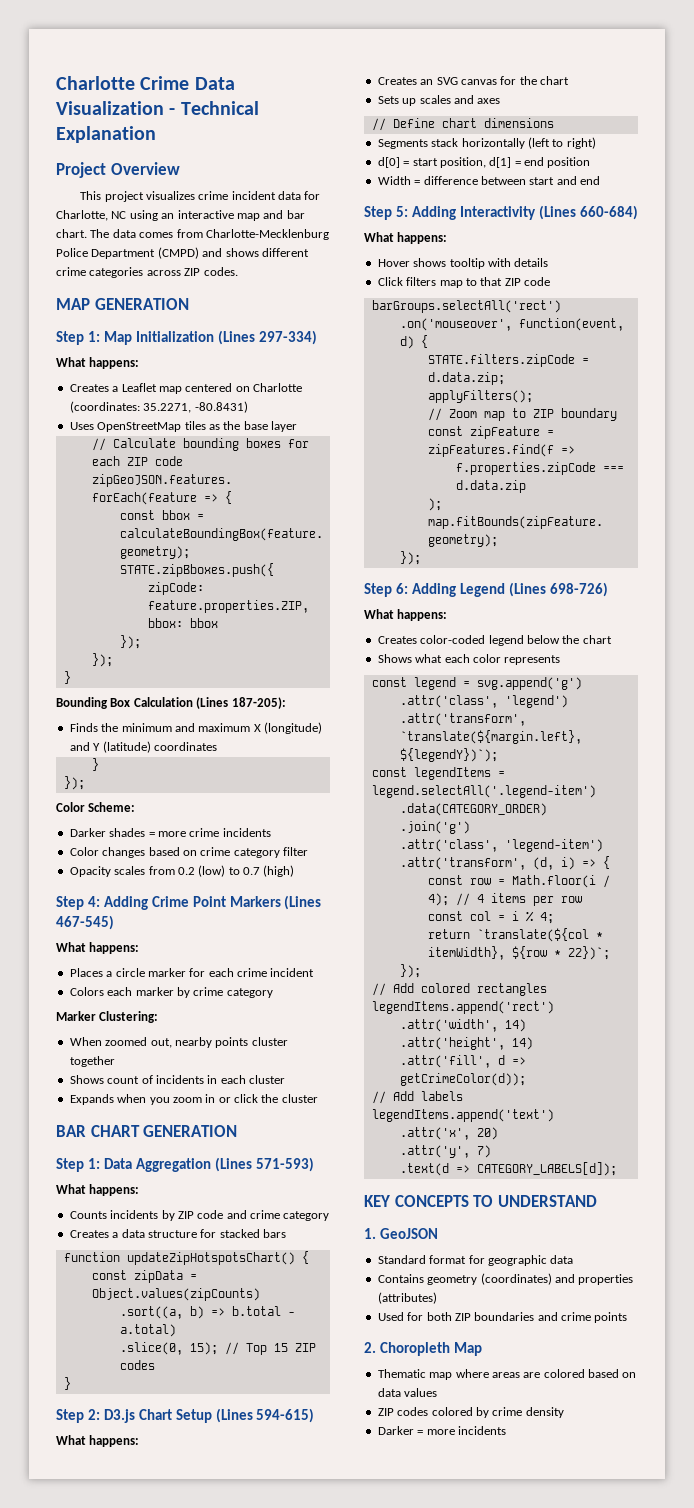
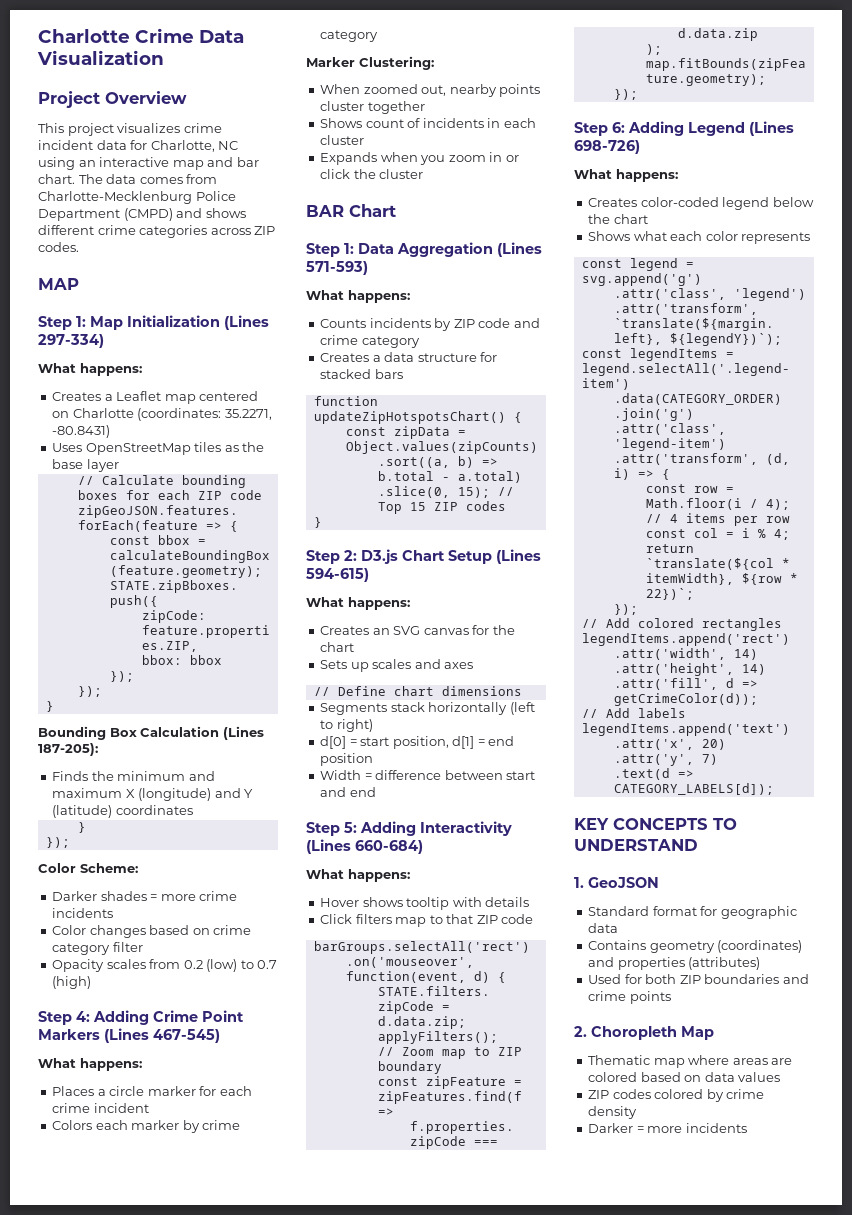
[169,101,259,115] [56,126,156,143] - Technical Explanation -> (164, 57) none
[94,298,189,310] GENERATION -> (79, 284) none
[90,1125,238,1137] CHART GENERATION -> [349,204,396,217] Chart

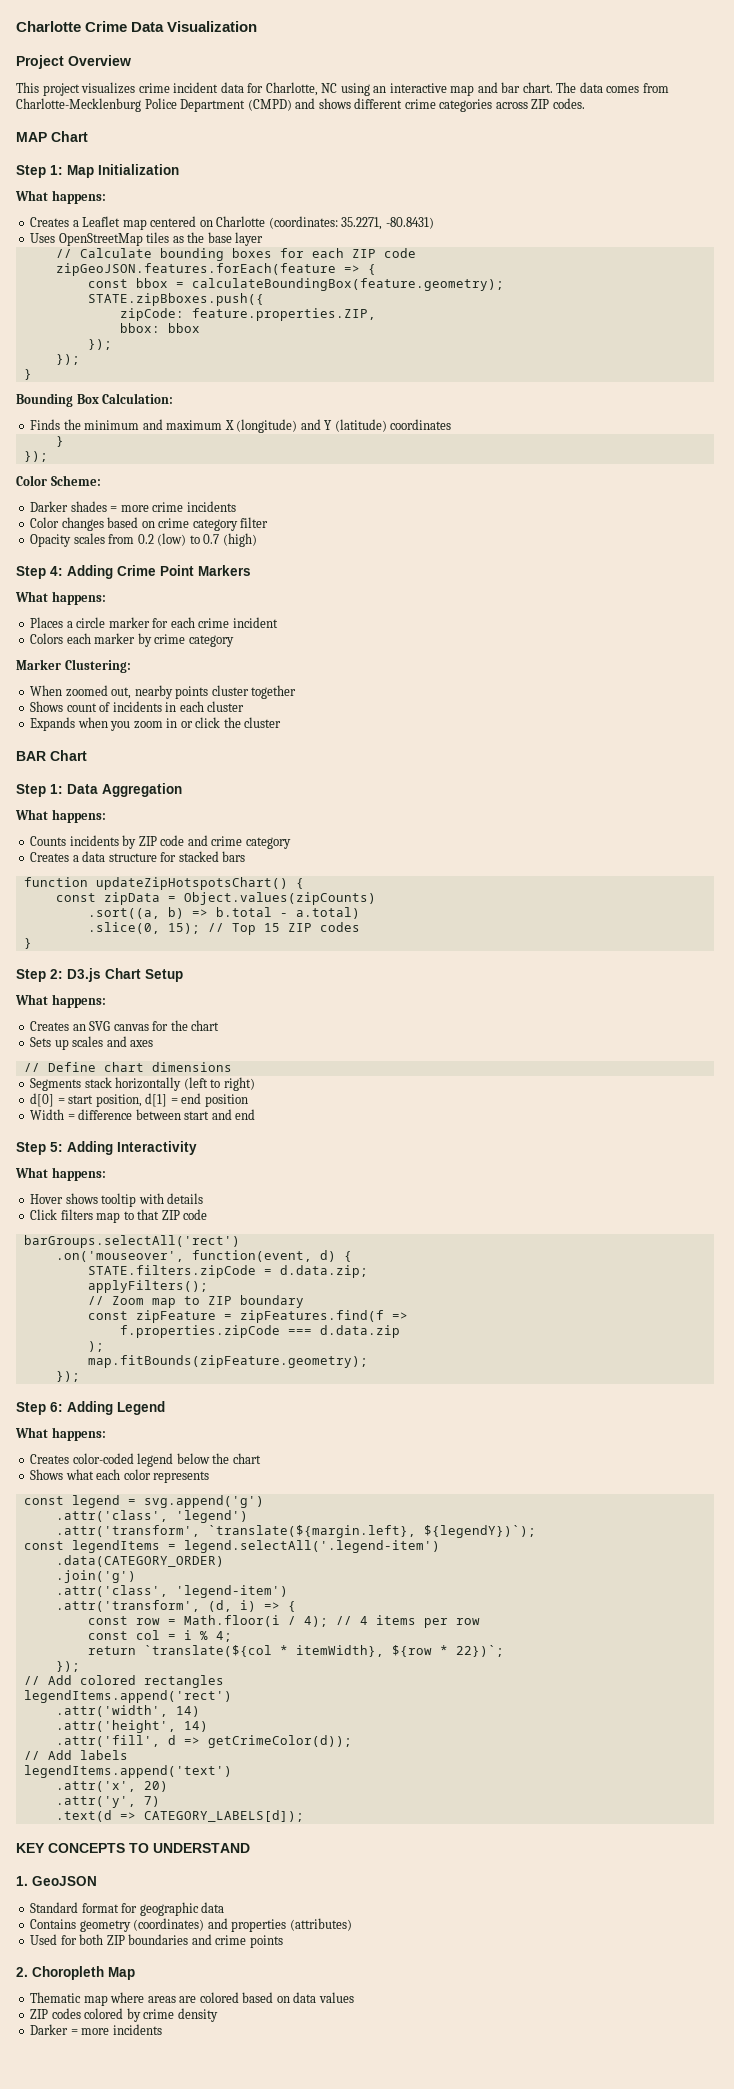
(79, 284) none -> [51,131,88,142] Chart
[224,315,269,330] [38,334,104,348] (Lines 297-334) -> (179, 169) none
[140,726,264,740] [38,743,98,756] Calculation (Lines 187-205): -> [102,393,174,404] Calculation:
[104,1028,220,1043] (Lines 467-545) -> (251, 570) none
[497,242,542,257] [306,261,368,275] (Lines 571-593) -> (182, 790) none
[496,549,541,564] [306,568,369,582] (Lines 594-615) -> (183, 975) none
[306,839,423,854] (Lines 660-684) -> (197, 1148) none
[749,121,794,136] [574,140,640,154] (Lines 698-726) -> (165, 1408) none

